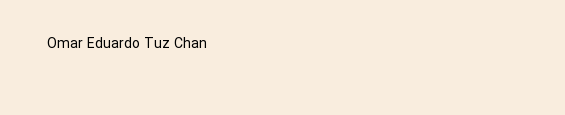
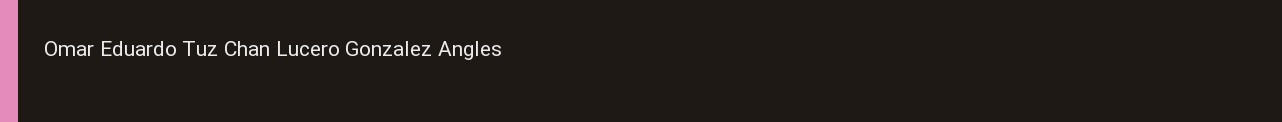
(207, 42) none -> [275,41,503,60] Lucero Gonzalez Angles

